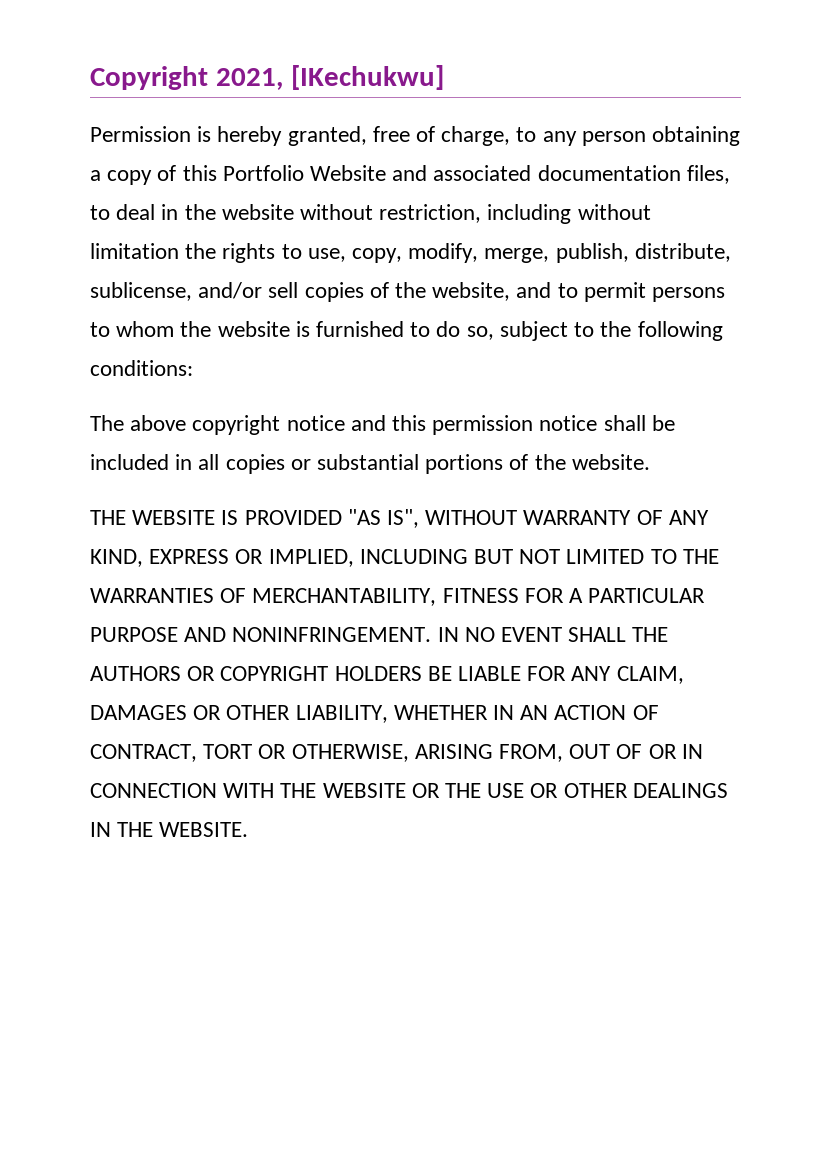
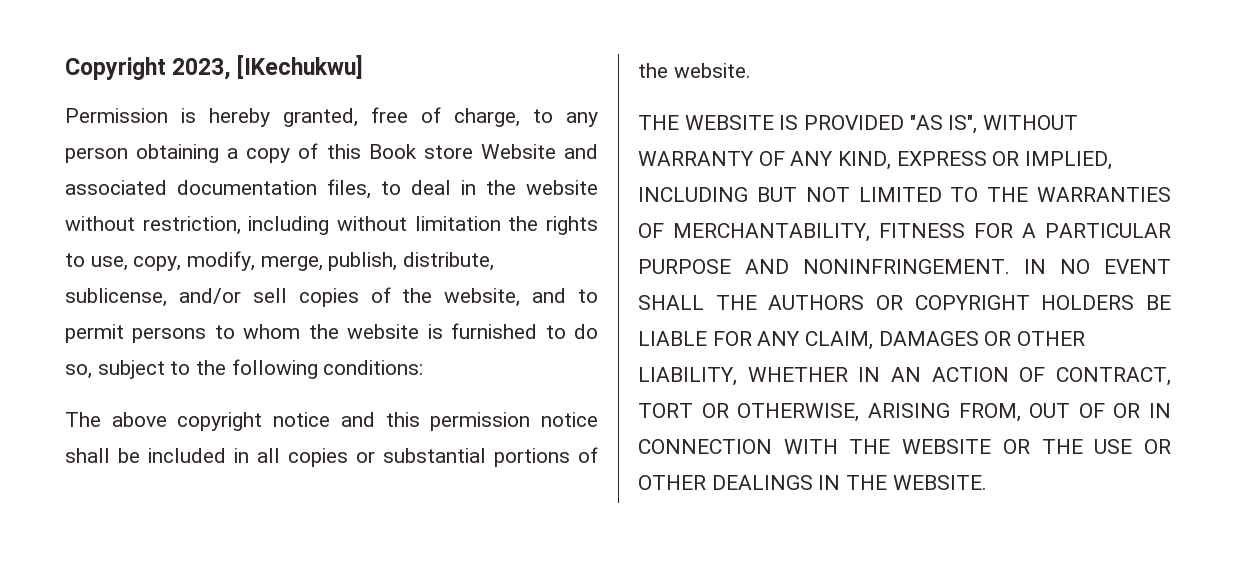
[215,68,283,90] 2021, -> [172,58,232,80] 2023,
[222,165,304,181] Portfolio -> [368,144,473,159] Book store

